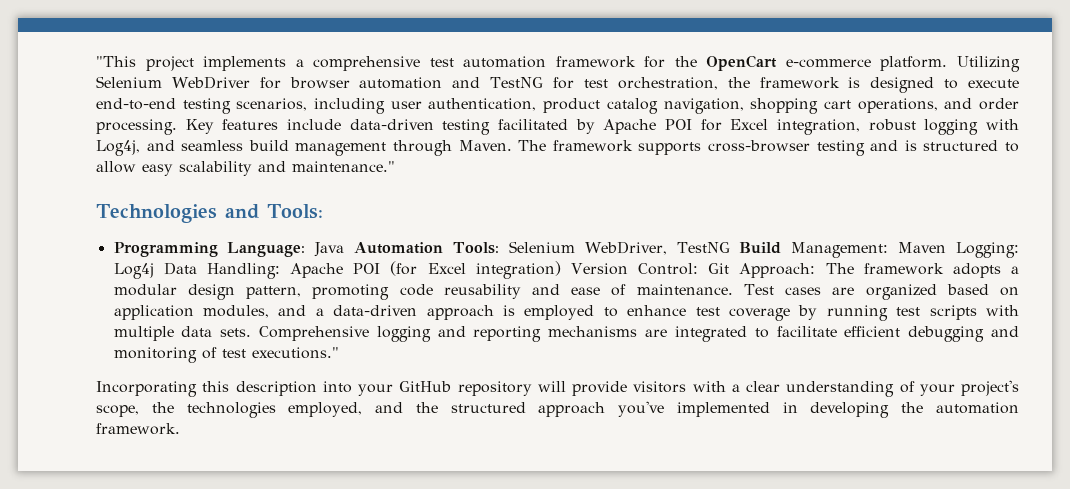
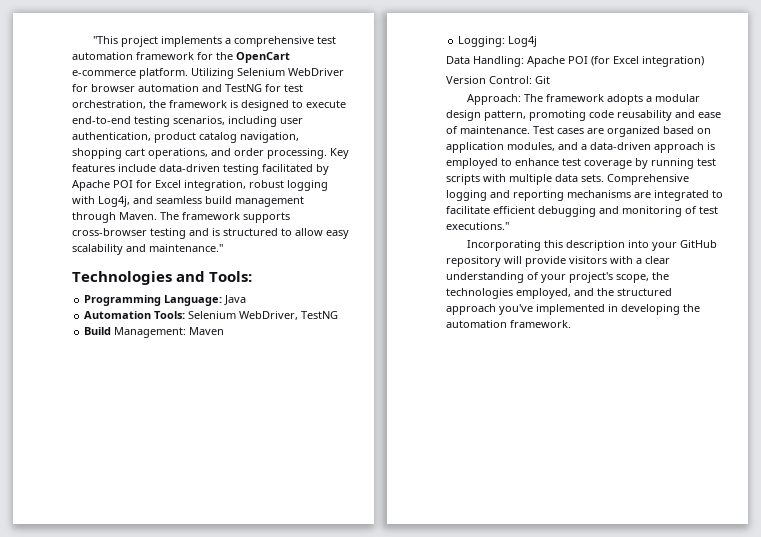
(345, 249) none -> (247, 300) //
(730, 247) none -> (339, 315) //
(947, 247) none -> (225, 331) //
(154, 271) none -> (538, 41) //
(561, 270) none -> (704, 61) //
(730, 268) none -> (550, 80) //

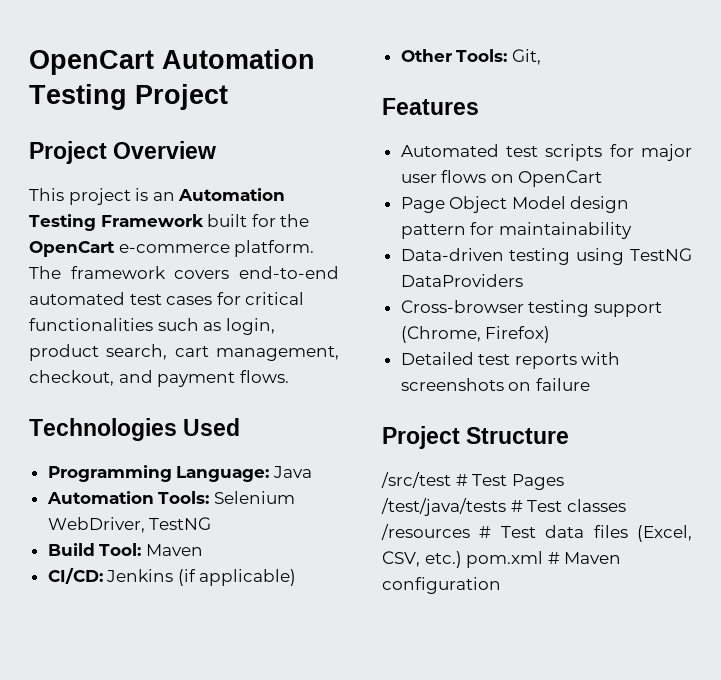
[92,36,336,47] [72,52,194,60] "This project implements a comprehensive test automation framework -> [29,49,315,75] [29,84,228,110] [29,141,217,164] [29,188,286,205] [29,214,248,231] OpenCart Automation Testing Project // Project Overview // This project is an Automation Testing Framework built
[191,68,344,79] [72,84,303,92] [72,100,346,111] [72,116,303,127] [72,132,299,143] [72,148,349,159] [72,164,329,175] [72,180,328,191] [72,196,304,207] [72,212,290,223] [72,228,349,239] [72,244,223,255] Utilizing Selenium WebDriver for browser automation and TestNG for test orchestration, the framework is designed to execute end-to-end testing scenarios, including user authentication, product catalog navigation, shopping cart operations, and order processing. Key features include data-driven testing facilitated by Apache POI for Excel integration, robust logging with Log4j, and seamless build management through Maven. The framework supports cross-browser testing and is structured to allow easy scalability and maintenance." -> [29,266,340,279] [29,292,305,305] [29,318,275,335] [29,344,339,361] [29,370,289,387] The framework covers end-to-end automated test cases for critical functionalities such as login, product search, cart management, checkout, and payment flows.
[176,271,253,282] and Tools: -> [183,418,241,436] Used
[114,327,187,338] Management: -> [99,543,142,556] Tool:
[458,36,538,47] [446,56,704,67] [446,76,550,84] [466,94,700,105] [446,110,721,121] [446,126,711,137] [446,142,715,153] [446,158,716,169] [446,174,689,185] [446,190,723,201] [446,206,718,217] [446,222,509,230] [466,240,717,251] [446,256,670,267] [446,272,669,283] [446,288,672,299] [446,304,700,315] [446,320,571,328] Logging: Log4j // Data Handling: Apache POI (for Excel integration) // Version Control: Git // Approach: The framework adopts a modular design pattern, promoting code reusability and ease of maintenance. Test cases are organized based on application modules, and a data-driven approach is employed to enhance test coverage by running test scripts with multiple data sets. Comprehensive logging and reporting mechanisms are integrated to facilitate efficient debugging and monitoring of test executions." // Incorporating this description into your GitHub repository will provide visitors with a clear understanding of your project's scope, the technologies employed, and the structured approach you've implemented in developing the automation framework. -> [47,568,297,586] [400,49,541,65] [382,98,479,115] [400,144,692,161] [400,170,603,187] [400,196,630,213] [400,222,632,239] [400,248,692,265] [400,274,523,287] [400,300,662,317] [400,326,551,343] [400,352,621,369] [400,378,590,391] [382,426,570,449] [381,472,564,490] [381,498,626,516] [381,524,692,542] [382,551,622,568] [382,577,501,594] CI/CD: Jenkins (if applicable) // Other Tools: Git, // Features // Automated test scripts for major user flows on OpenCart // Page Object Model design pattern for maintainability // Data-driven testing using TestNG DataProviders // Cross-browser testing support (Chrome, Firefox) // Detailed test reports with screenshots on failure // Project Structure // /src/test # Test Pages /test/java/tests # Test classes /resources # Test data files (Excel, CSV, etc.) pom.xml # Maven configuration

